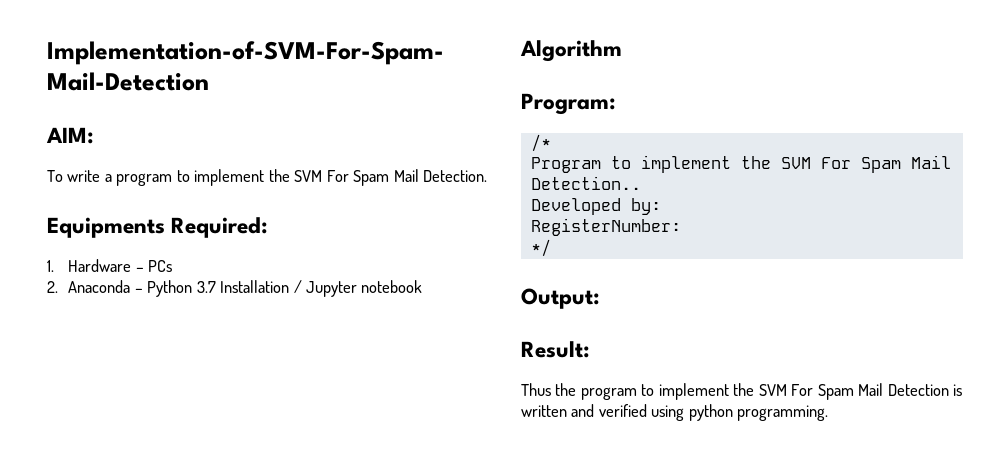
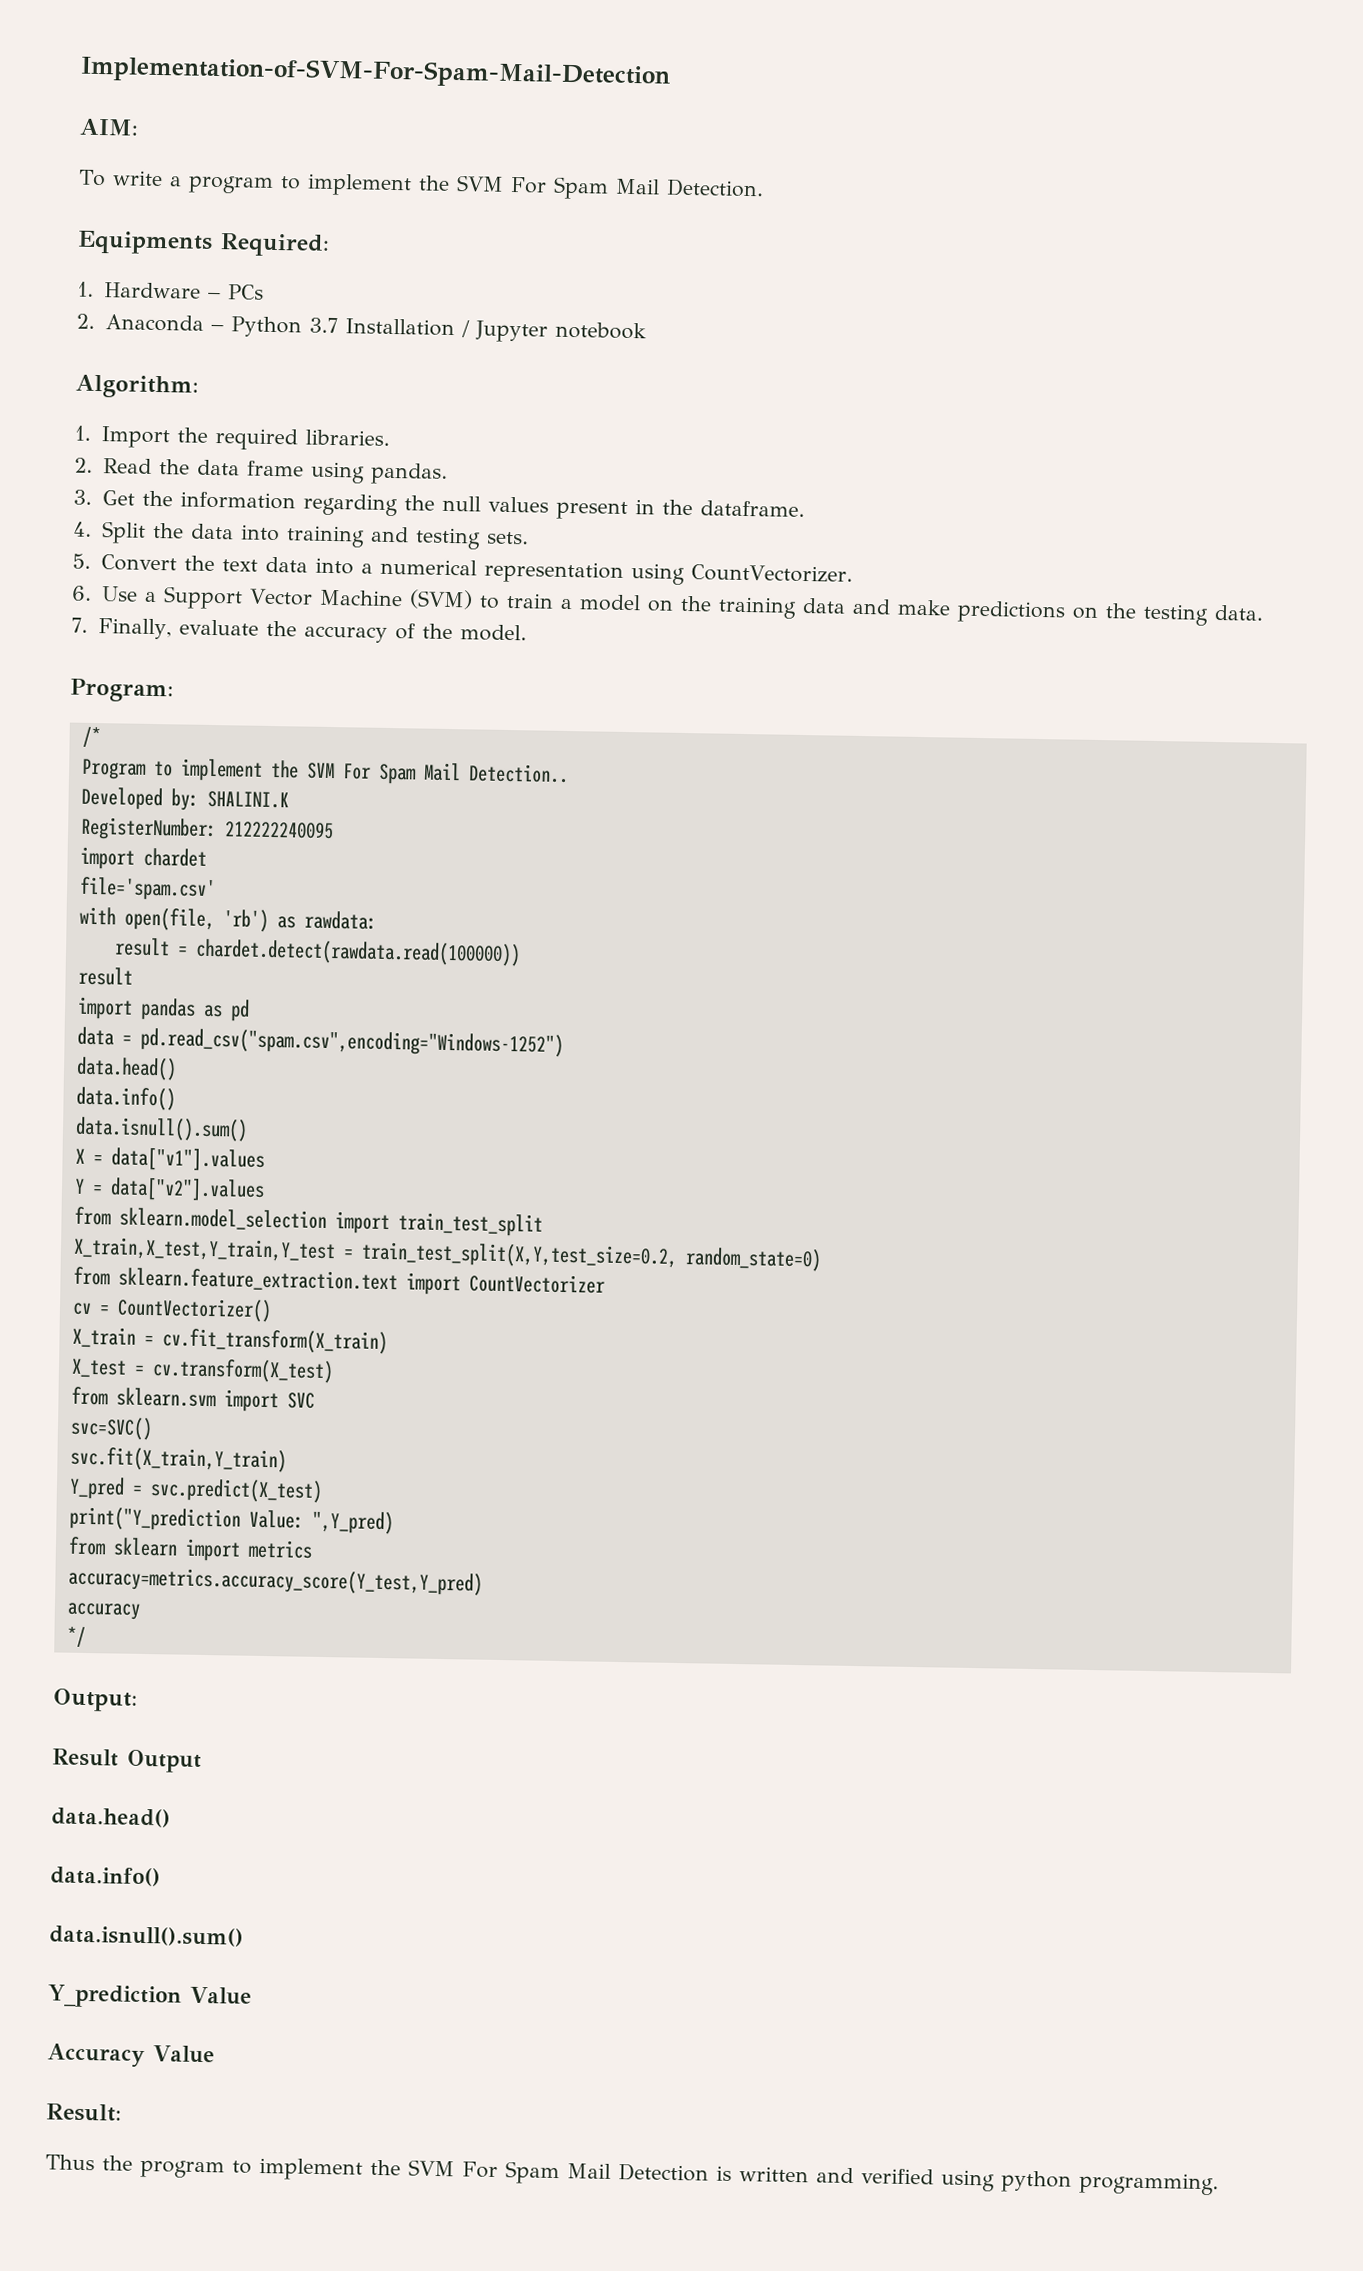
[520,40,622,62] Algorithm -> [75,374,199,399] [74,425,390,451] [74,457,448,485] [73,489,805,520] [73,521,529,550] [72,553,853,585] [71,585,1264,626] [71,617,527,643] Algorithm: // 1. Import the required libraries. // 2. Read the data frame using pandas. // 3. Get the information regarding the null values present in the dataframe. // 4. Split the data into training and testing sets. // 5. Convert the text data into a numerical representation using CountVectorizer. // 6. Use a Support Vector Machine (SVM) to train a model on the training data and make predictions on the testing data. // 7. Finally, evaluate the accuracy of the model.
(661, 206) none -> [206,790,289,809] SHALINI.K
[530,239,551,257] [521,288,600,309] // */ // Output: -> [223,821,334,840] [79,846,207,870] [78,876,216,902] [78,906,377,932] [113,937,521,967] [77,966,133,986] [76,996,250,1022] [76,1026,564,1057] [75,1056,177,1081] [75,1086,176,1111] [74,1116,248,1142] [74,1147,265,1172] [73,1177,265,1202] [73,1206,543,1237] [72,1236,822,1272] [72,1266,605,1296] [71,1297,272,1323] [71,1326,388,1355] [70,1358,334,1384] [70,1386,315,1413] [69,1416,153,1441] [69,1446,287,1473] [68,1476,323,1503] [68,1506,394,1535] [67,1536,313,1562] [67,1566,483,1596] [66,1602,140,1620] [66,1626,86,1647] [53,1688,138,1712] [52,1748,202,1773] [51,1807,171,1828] [50,1866,161,1887] [49,1925,244,1947] [48,1984,252,2009] [47,2043,215,2068] 212222240095 // import chardet // file='spam.csv' // with open(file, 'rb') as rawdata: // result = chardet.detect(rawdata.read(100000)) // result // import pandas as pd // data = pd.read_csv("spam.csv",encoding="Windows-1252") // data.head() // data.info() // data.isnull().sum() // X = data["v1"].values // Y = data["v2"].values // from sklearn.model_selection import train_test_split // X_train,X_test,Y_train,Y_test = train_test_split(X,Y,test_size=0.2, random_state=0) // from sklearn.feature_extraction.text import CountVectorizer // cv = CountVectorizer() // X_train = cv.fit_transform(X_train) // X_test = cv.transform(X_test) // from sklearn.svm import SVC // svc=SVC() // svc.fit(X_train,Y_train) // Y_pred = svc.predict(X_test) // print("Y_prediction Value: ",Y_pred) // from sklearn import metrics // accuracy=metrics.accuracy_score(Y_test,Y_pred) // accuracy // */ // Output: // Result Output // data.head() // data.info() // data.isnull().sum() // Y_prediction Value // Accuracy Value

